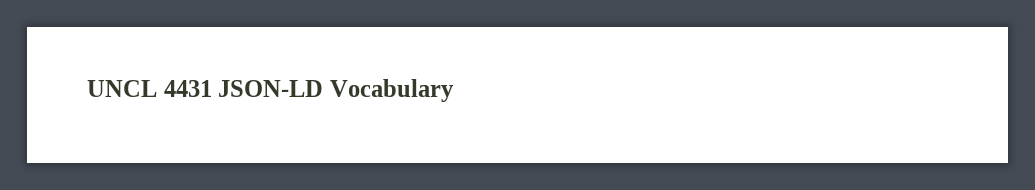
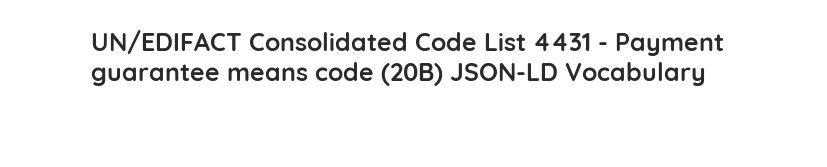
[87,80,212,97] UNCL 4431 -> [91,30,724,56] [91,62,443,86] UN/EDIFACT Consolidated Code List 4431 - Payment guarantee means code (20B)

